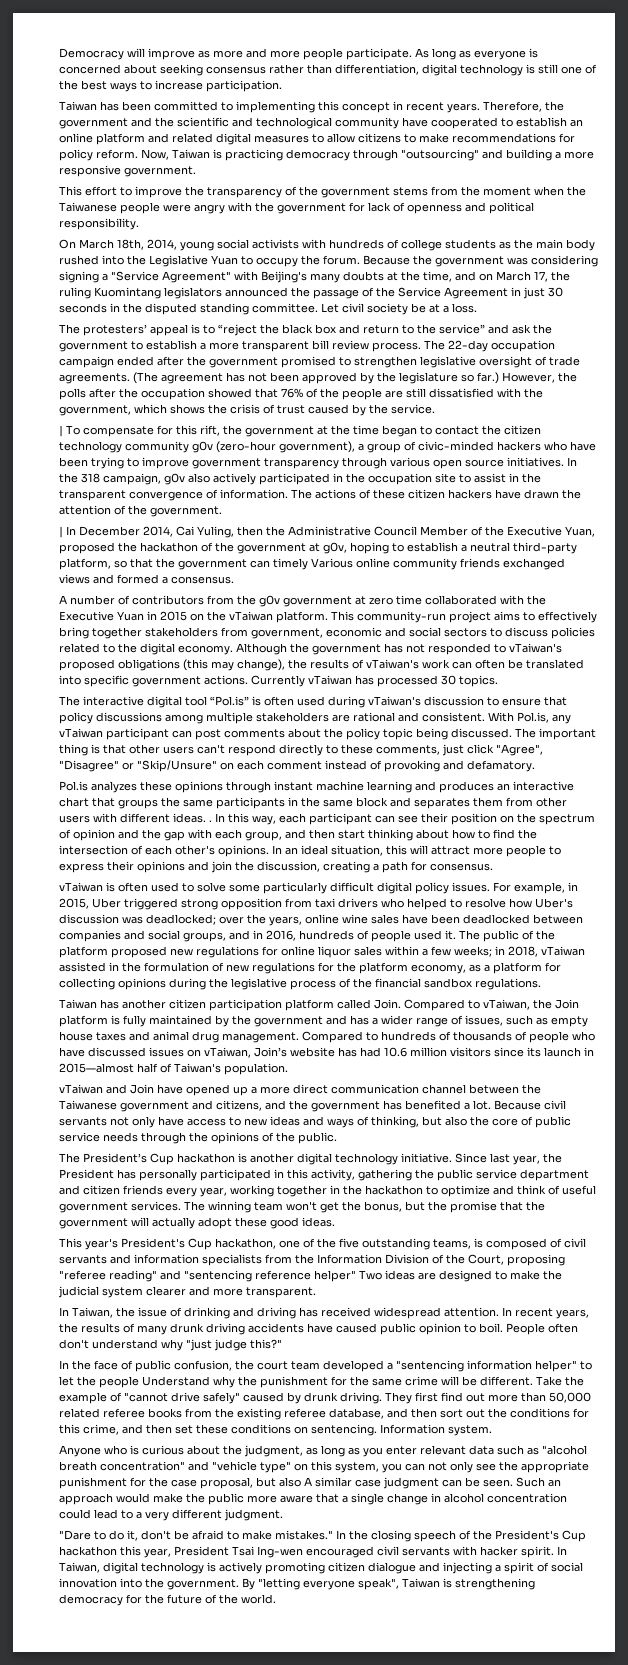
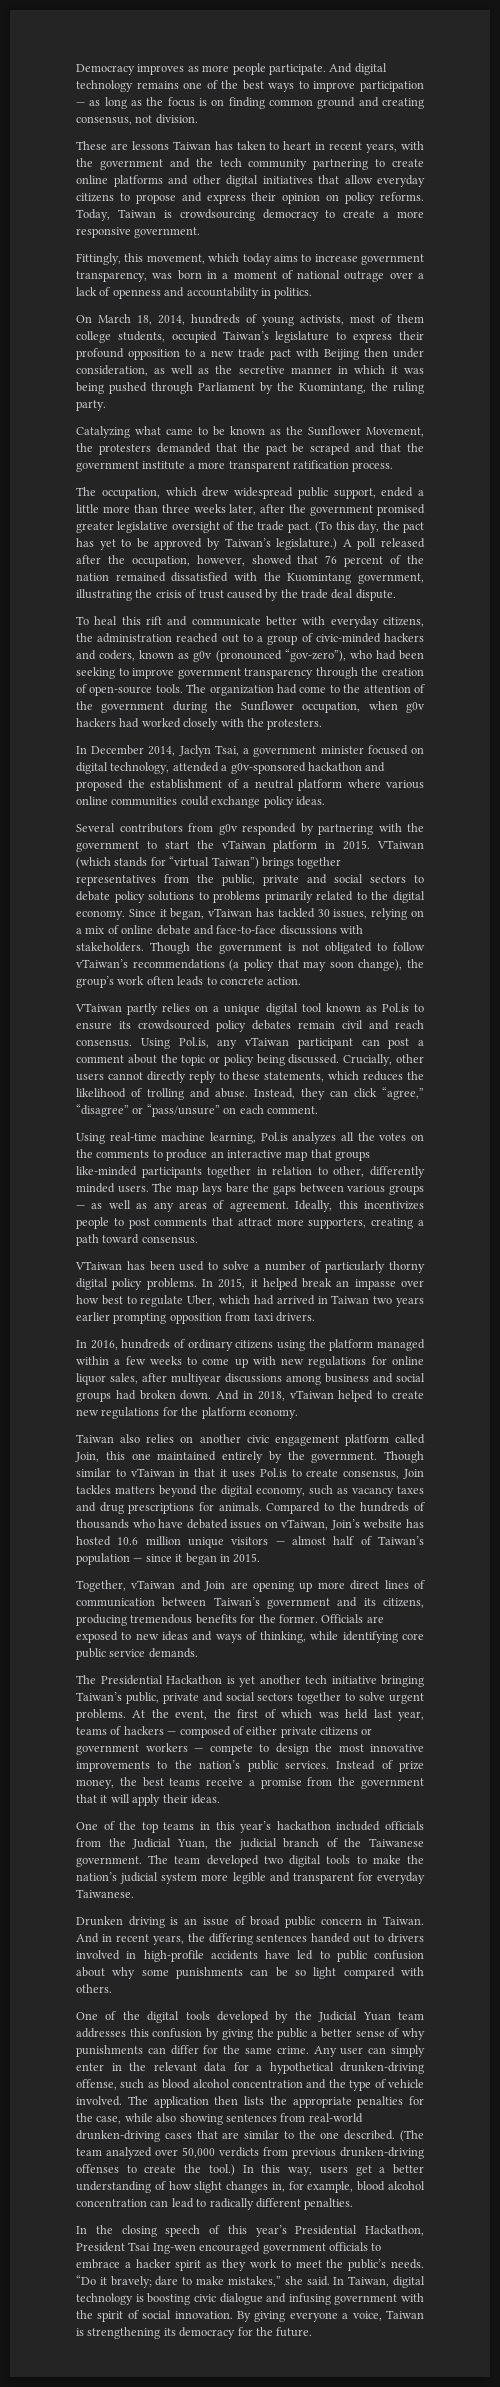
[127,48,538,60] [59,64,558,76] will improve as more and more people participate. As long as everyone is concerned about seeking consensus rather than differentiation, digital technology is still -> [137,63,387,75] [76,80,179,92] improves as more people participate. And digital technology remains
[155,80,282,92] [59,101,564,113] [59,117,583,129] [59,133,575,145] [59,149,594,161] [59,165,196,177] [59,186,586,198] [59,202,365,214] increase participation. // Taiwan has been committed to implementing this concept in recent years. Therefore, the government and the scientific and technological community have cooperated to establish an online platform and related digital measures to allow citizens to make recommendations for policy reform. Now, Taiwan is practicing democracy through "outsourcing" and building a more responsive government. // This effort to improve the transparency of the government stems from the moment when the Taiwanese people were angry with the government for -> [313,81,424,92] [76,97,424,109] [76,114,198,125] [76,141,424,153] [76,158,424,170] [76,175,425,187] [76,192,424,204] [76,209,424,221] [76,227,201,238] [76,253,424,265] [76,270,425,282] improve participation — as long as the focus is on finding common ground and creating consensus, not division. // These are lessons Taiwan has taken to heart in recent years, with the government and the tech community partnering to create online platforms and other digital initiatives that allow everyday citizens to propose and express their opinion on policy reforms. Today, Taiwan is crowdsourcing democracy to create a more responsive government. // Fittingly, this movement, which today aims to increase government transparency, was born in a moment of national outrage over a
[489,202,534,214] [59,218,139,230] political responsibility. -> [186,287,313,299] accountability in politics.
[117,239,595,251] [59,255,598,267] [59,271,570,283] [59,287,563,299] [59,303,477,315] [59,324,552,336] [59,340,197,352] 18th, 2014, young social activists with hundreds of college students as the main body rushed into the Legislative Yuan to occupy the forum. Because the government was considering signing a "Service Agreement" with Beijing's many doubts at the time, and on March 17, the ruling Kuomintang legislators announced the passage of the Service Agreement in just 30 seconds in the disputed standing committee. Let civil society be at a loss. // The protesters’ appeal is to “reject the black box and return to the service” and ask the government to establish -> [137,314,424,326] [76,331,424,343] [76,348,424,360] [76,365,425,376] [76,382,424,394] [76,400,106,411] [76,426,424,438] [76,443,424,455] [76,461,186,472] 18, 2014, hundreds of young activists, most of them college students, occupied Taiwan’s legislature to express their profound opposition to a new trade pact with Beijing then under consideration, as well as the secretive manner in which it was being pushed through Parliament by the Kuomintang, the ruling party. // Catalyzing what came to be known as the Sunflower Movement, the protesters demanded that the pact be scraped and that the government institute
[312,340,369,350] bill review -> [292,460,349,469] ratification
[424,340,555,352] [59,356,154,368] The 22-day occupation campaign ended -> [76,487,424,499] [76,504,257,515] // The occupation, which drew widespread public support, ended a little more than three weeks later,
[339,356,417,368] to strengthen -> [76,522,114,533] greater
[549,356,580,366] [59,372,577,384] [59,388,543,400] [59,404,205,416] trade agreements. (The agreement has not been approved by the legislature so far.) However, the polls after the occupation showed that 76% of the people are still dissatisfied with the government, which shows -> [236,521,424,533] [76,538,426,550] [76,555,425,567] [76,572,424,584] [76,589,132,601] the trade pact. (To this day, the pact has yet to be approved by Taiwan’s legislature.) A poll released after the occupation, however, showed that 76 percent of the nation remained dissatisfied with the Kuomintang government, illustrating
[391,404,435,414] [59,425,541,437] [59,441,355,453] service. // | To compensate for this rift, the government at the time began to contact the citizen technology community g0v (zero-hour government), -> [301,589,396,601] [76,616,424,628] [76,633,253,643] trade deal dispute. // To heal this rift and communicate better with everyday citizens, the administration reached out to
[544,441,596,451] [59,457,124,469] who have been trying -> [76,649,424,662] [76,667,115,679] and coders, known as g0v (pronounced “gov-zero”), who had been seeking
[390,457,577,469] [59,473,541,485] [59,489,581,501] [59,505,222,517] [59,526,595,538] [59,542,577,554] [59,558,565,570] [59,574,234,584] [59,595,546,607] [59,611,597,623] [59,627,595,639] various open source initiatives. In the 318 campaign, g0v also actively participated in the occupation site to assist in the transparent convergence of information. The actions of these citizen hackers have drawn the attention of the government. // | In December 2014, Cai Yuling, then the Administrative Council Member of the Executive Yuan, proposed the hackathon of the government at g0v, hoping to establish a neutral third-party platform, so that the government can timely Various online community friends exchanged views and formed a consensus. // A number of contributors from the g0v government at zero time collaborated with the Executive Yuan in 2015 on the vTaiwan platform. This community-run project aims to effectively bring together stakeholders from government, economic and social sectors to discuss policies -> [361,667,424,676] [76,684,425,696] [76,701,425,713] [76,718,323,730] [76,745,425,757] [76,762,386,774] [76,779,424,791] [76,796,325,808] [76,823,424,835] [76,840,424,852] [76,856,342,869] [76,874,424,886] [76,891,313,903] the creation of open-source tools. The organization had come to the attention of the government during the Sunflower occupation, when g0v hackers had worked closely with the protesters. // In December 2014, Jaclyn Tsai, a government minister focused on digital technology, attended a g0v-sponsored hackathon and proposed the establishment of a neutral platform where various online communities could exchange policy ideas. // Several contributors from g0v responded by partnering with the government to start the vTaiwan platform in 2015. VTaiwan (which stands for “virtual Taiwan”) brings together representatives from the public, private and social sectors to debate policy solutions to problems primarily
[236,643,562,655] [59,659,584,671] [59,675,498,687] [59,696,567,708] [59,712,514,724] Although the government has not responded to vTaiwan's proposed obligations (this may change), the results of vTaiwan's work can often be translated into specific government actions. Currently vTaiwan has processed 30 topics. // The interactive digital tool “Pol.is” is often used during vTaiwan's discussion to ensure that policy discussions among multiple stakeholders are rational and consistent. With -> [128,908,425,920] [76,925,363,935] [76,942,425,954] [76,959,424,971] [76,976,302,988] [75,1003,424,1015] [76,1020,424,1032] [76,1038,170,1049] Since it began, vTaiwan has tackled 30 issues, relying on a mix of online debate and face-to-face discussions with stakeholders. Though the government is not obligated to follow vTaiwan’s recommendations (a policy that may soon change), the group’s work often leads to concrete action. // VTaiwan partly relies on a unique digital tool known as Pol.is to ensure its crowdsourced policy debates remain civil and reach consensus. Using
[224,728,596,740] [59,744,543,756] [59,760,535,772] [59,781,494,793] comments about the policy topic being discussed. The important thing is that other users can't respond directly to these comments, just click "Agree", "Disagree" or "Skip/Unsure" on each comment instead of provoking and defamatory. // Pol.is analyzes these opinions through instant machine learning and produces -> [418,1040,424,1046] [76,1054,424,1066] [76,1071,424,1083] [76,1087,424,1100] [76,1104,318,1117] [76,1132,424,1144] [76,1149,208,1161] a comment about the topic or policy being discussed. Crucially, other users cannot directly reply to these statements, which reduces the likelihood of trolling and abuse. Instead, they can click “agree,” “disagree” or “pass/unsure” on each comment. // Using real-time machine learning, Pol.is analyzes all the votes on the comments to produce
[59,797,89,807] chart -> [285,1151,308,1161] map
[161,797,567,809] [59,813,595,825] [59,829,537,841] [59,845,561,857] [59,861,320,873] the same participants in the same block and separates them from other users with different ideas. . In this way, each participant can see their position on the spectrum of opinion and the gap with each group, and then start thinking about how to find the intersection of each other's opinions. In an ideal situation, this will attract more people to express their opinions and join the discussion, -> [76,1166,425,1178] [76,1183,424,1195] [76,1200,424,1212] [76,1217,367,1229] like-minded participants together in relation to other, differently minded users. The map lays bare the gaps between various groups — as well as any areas of agreement. Ideally, this incentivizes people to post comments that attract more supporters,
[411,861,493,871] [59,882,578,894] [59,898,573,910] [59,914,583,926] [59,930,555,942] [59,946,167,958] for consensus. // vTaiwan is often used to solve some particularly difficult digital policy issues. For example, in 2015, Uber triggered strong opposition from taxi drivers who helped to resolve how Uber's discussion was deadlocked; over the years, online wine sales have been deadlocked between companies and social groups, and in 2016, hundreds of people used it. The public of the platform proposed -> [102,1234,198,1244] [75,1261,426,1273] [76,1278,425,1290] [76,1295,424,1307] [76,1312,315,1324] [76,1339,425,1351] [76,1356,276,1368] toward consensus. // VTaiwan has been used to solve a number of particularly thorny digital policy problems. In 2015, it helped break an impasse over how best to regulate Uber, which had arrived in Taiwan two years earlier prompting opposition from taxi drivers. // In 2016, hundreds of ordinary citizens using the platform managed within a few weeks to come up with
[354,946,585,957] [59,962,224,972] sales within a few weeks; in 2018, vTaiwan assisted in the formulation of -> [110,1373,425,1385] [76,1390,425,1402] sales, after multiyear discussions among business and social groups had broken down. And in 2018, vTaiwan helped to create
[411,962,561,974] [59,978,541,990] [59,999,579,1011] [59,1015,588,1027] [59,1031,378,1043] economy, as a platform for collecting opinions during the legislative process of the financial sandbox regulations. // Taiwan has another citizen participation platform called Join. Compared to vTaiwan, the Join platform is fully maintained by the government and has a wider range of issues, such as empty house taxes and animal drug management. Compared to -> [248,1409,298,1419] [76,1434,425,1446] [75,1451,424,1463] [76,1468,424,1479] [76,1485,424,1497] [76,1502,356,1514] economy. // Taiwan also relies on another civic engagement platform called Join, this one maintained entirely by the government. Though similar to vTaiwan in that it uses Pol.is to create consensus, Join tackles matters beyond the digital economy, such as vacancy taxes and drug prescriptions for animals. Compared to the
[515,1031,595,1043] [59,1047,146,1057] of people who have discussed -> [132,1519,228,1529] who have debated
[360,1047,381,1057] had -> [76,1536,111,1546] hosted
[450,1047,594,1057] [59,1063,288,1075] [59,1084,541,1096] [59,1100,566,1112] [59,1116,226,1128] visitors since its launch in 2015—almost half of Taiwan's population. // vTaiwan and Join have opened up a more direct communication channel between the Taiwanese government and citizens, and the government has benefited a lot. Because civil servants not only have access -> [188,1536,424,1548] [76,1553,261,1565] [76,1580,425,1592] [76,1597,424,1609] [76,1614,384,1626] [76,1631,118,1643] unique visitors — almost half of Taiwan’s population — since it began in 2015. // Together, vTaiwan and Join are opening up more direct lines of communication between Taiwan’s government and its citizens, producing tremendous benefits for the former. Officials are exposed
[422,1116,571,1128] [59,1132,337,1144] [59,1153,562,1165] [59,1169,589,1181] [59,1185,596,1197] [59,1201,545,1213] [59,1217,335,1229] [59,1238,586,1250] [59,1254,565,1266] [59,1270,492,1282] but also the core of public service needs through the opinions of the public. // The President’s Cup hackathon is another digital technology initiative. Since last year, the President has personally participated in this activity, gathering the public service department and citizen friends every year, working together in the hackathon to optimize and think of useful government services. The winning team won't get the bonus, but the promise that the government will actually adopt these good ideas. // This year's President's Cup hackathon, one of the five outstanding teams, is composed of civil servants and information specialists from the Information Division of the Court, proposing "referee reading" and "sentencing reference helper" Two ideas are designed -> [310,1631,425,1643] [76,1648,198,1660] [76,1675,424,1687] [76,1692,425,1704] [76,1709,425,1721] [76,1726,373,1738] [76,1743,424,1755] [76,1760,424,1772] [76,1777,424,1789] [76,1794,220,1806] [76,1821,424,1833] [76,1838,424,1850] [76,1855,351,1867] while identifying core public service demands. // The Presidential Hackathon is yet another tech initiative bringing Taiwan’s public, private and social sectors together to solve urgent problems. At the event, the first of which was held last year, teams of hackers — composed of either private citizens or government workers — compete to design the most innovative improvements to the nation’s public services. Instead of prize money, the best teams receive a promise from the government that it will apply their ideas. // One of the top teams in this year’s hackathon included officials from the Judicial Yuan, the judicial branch of the Taiwanese government. The team developed two digital tools
(562, 1275) none -> [76,1872,117,1881] nation’s
[146,1286,316,1298] [59,1307,589,1319] [59,1323,578,1335] [59,1339,282,1351] [59,1360,592,1372] [59,1376,584,1388] [59,1392,591,1404] [59,1408,589,1420] [59,1424,492,1436] [59,1445,587,1457] [59,1461,496,1473] clearer and more transparent. // In Taiwan, the issue of drinking and driving has received widespread attention. In recent years, the results of many drunk driving accidents have caused public opinion to boil. People often don't understand why "just judge this?" // In the face of public confusion, the court team developed a "sentencing information helper" to let the people Understand why the punishment for the same crime will be different. Take the example of "cannot drive safely" caused by drunk driving. They first find out more than 50,000 related referee books from the existing referee database, and then sort out the conditions for this crime, and then set these conditions on sentencing. Information system. // Anyone who is curious about the judgment, as long as you enter relevant data such as "alcohol breath concentration" and "vehicle type" on this system, you can not only see -> [201,1872,425,1884] [76,1889,134,1898] [76,1916,424,1928] [76,1933,424,1945] [76,1950,424,1962] [76,1967,424,1979] [76,1984,112,1993] [76,2011,424,2023] [76,2028,425,2040] [76,2045,426,2057] [76,2062,424,2074] [76,2079,424,2091] [76,2096,264,2108] more legible and transparent for everyday Taiwanese. // Drunken driving is an issue of broad public concern in Taiwan. And in recent years, the differing sentences handed out to drivers involved in high-profile accidents have led to public confusion about why some punishments can be so light compared with others. // One of the digital tools developed by the Judicial Yuan team addresses this confusion by giving the public a better sense of why punishments can differ for the same crime. Any user can simply enter in the relevant data for a hypothetical drunken-driving offense, such as blood alcohol concentration and the type of vehicle involved. The application then lists
[59,1477,561,1489] [59,1493,567,1505] [59,1509,91,1519] punishment for the case proposal, but also A similar case judgment can be seen. Such an approach would make the public more aware that a single change in alcohol concentration could -> [357,2096,424,2108] [76,2113,363,2125] [76,2130,424,2142] [76,2147,424,2159] [76,2164,424,2176] [76,2181,425,2193] [76,2199,169,2207] penalties for the case, while also showing sentences from real-world drunken-driving cases that are similar to the one described. (The team analyzed over 50,000 verdicts from previous drunken-driving offenses to create the tool.) In this way, users get a better understanding of how slight changes in, for example, blood alcohol concentration can
[136,1509,283,1521] [59,1530,333,1541] a very different judgment. // "Dare to do it, don't be afraid to make mistakes." -> [209,2198,354,2210] radically different penalties. //
[473,1530,586,1542] [59,1546,554,1558] the President's Cup hackathon this year, President Tsai Ing-wen encouraged civil servants with hacker spirit. -> [227,2225,424,2237] [76,2242,382,2254] [76,2259,424,2271] [76,2275,330,2288] this year’s Presidential Hackathon, President Tsai Ing-wen encouraged government officials to embrace a hacker spirit as they work to meet the public’s needs. “Do it bravely; dare to make mistakes,” she said.
[219,1562,583,1574] [59,1578,399,1590] actively promoting citizen dialogue and injecting a spirit of social innovation into the government. By "letting everyone speak", -> [147,2293,424,2305] [76,2310,382,2322] boosting civic dialogue and infusing government with the spirit of social innovation. By giving everyone a voice,
(535, 1584) none -> [163,2328,176,2336] its
[167,1594,276,1604] future of the world. -> [276,2327,313,2337] future.

